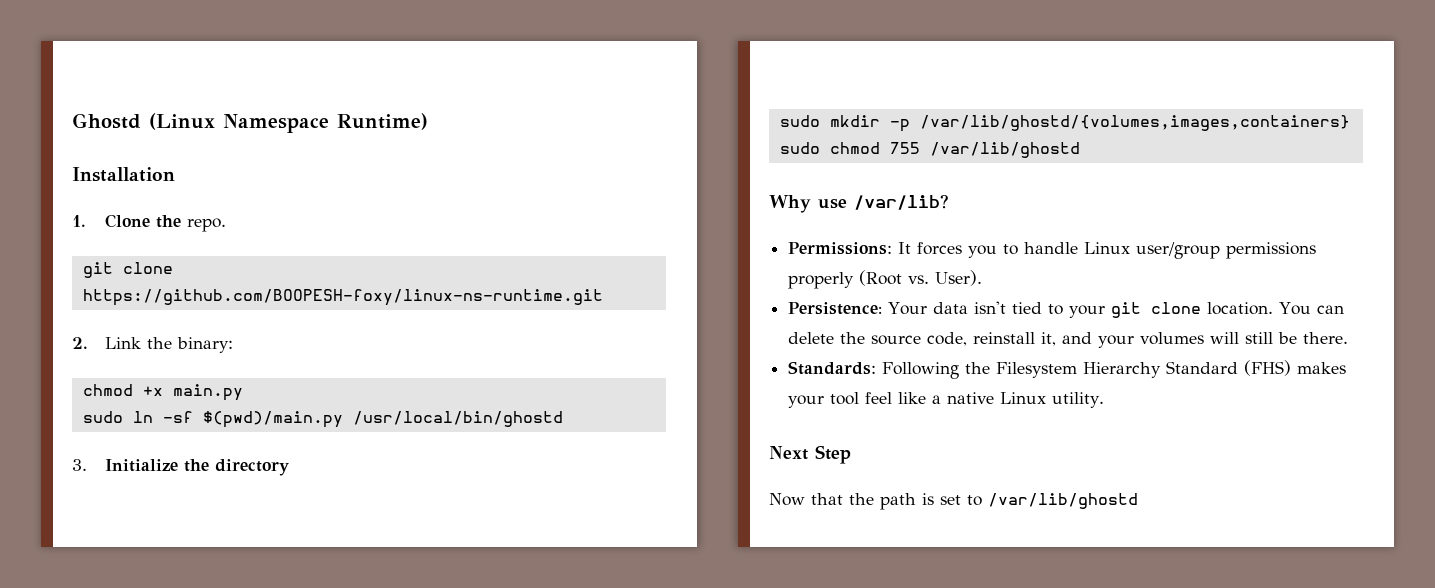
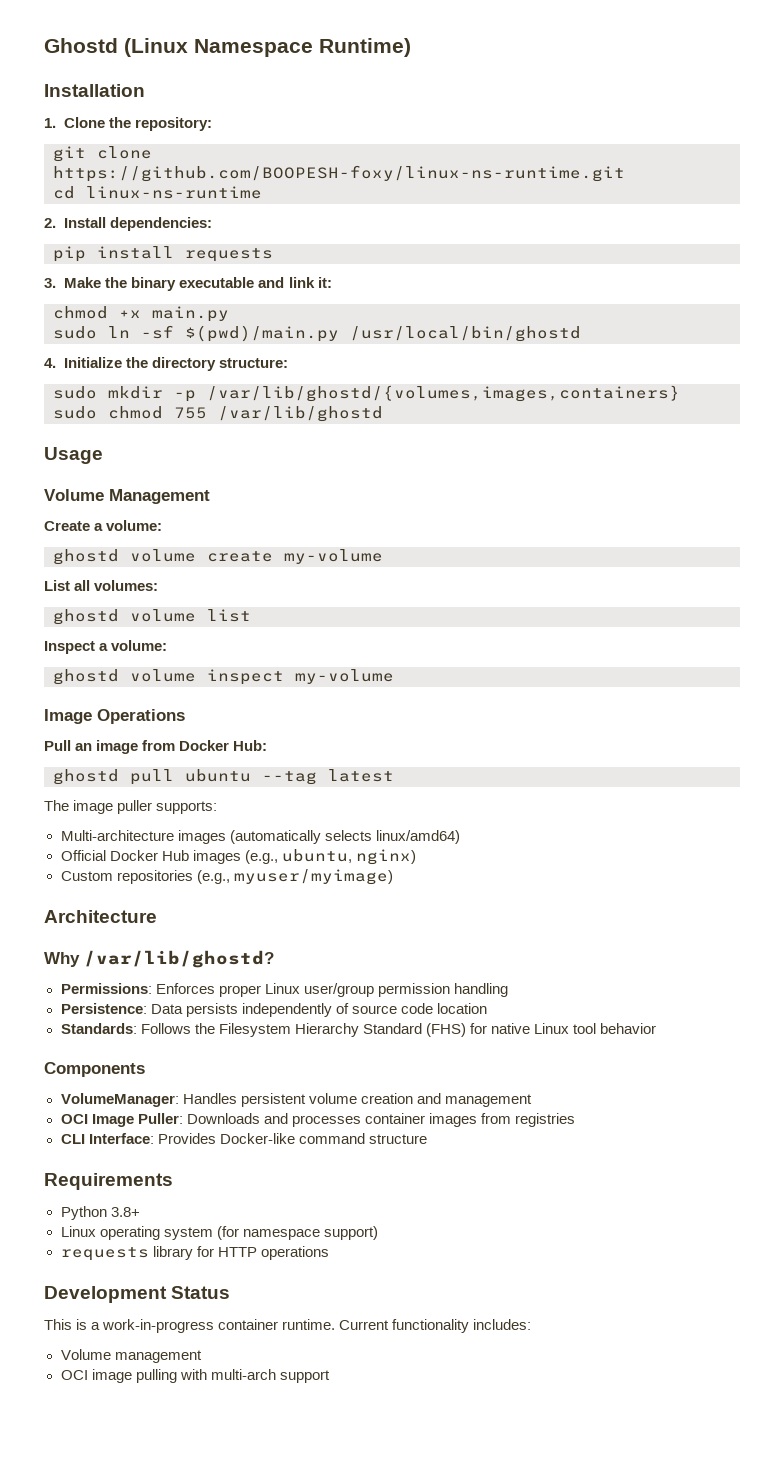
[187,218,227,232] repo. -> [135,117,213,131] repository:
(603, 297) none -> [53,186,262,199] // cd linux-ns-runtime
[105,337,234,353] Link the binary: -> [64,217,213,231] [53,246,273,262] [44,277,332,291] Install dependencies: // pip install requests // 3. Make the binary executable and link it:
[72,459,87,471] 3. -> [44,358,56,368] 4.
(290, 467) none -> [219,358,289,368] structure:
(1080, 150) none -> [44,447,103,464] [44,489,210,504] [44,520,163,531] [53,549,383,565] [44,580,159,591] [53,609,251,625] [44,640,168,654] [53,669,394,685] [44,709,185,724] [44,740,268,754] [53,769,394,785] [44,800,218,814] [60,830,460,844] [60,849,416,865] [60,869,393,885] [44,910,157,923] // Usage // Volume Management // Create a volume: // ghostd volume create my-volume // List all volumes: // ghostd volume list // Inspect a volume: // ghostd volume inspect my-volume // Image Operations // Pull an image from Docker Hub: // ghostd pull ubuntu --tag latest // The image puller supports: // Multi-architecture images (automatically selects linux/amd64) // Official Docker Hub images (e.g., ubuntu, nginx) // Custom repositories (e.g., myuser/myimage) // Architecture
[818,194,949,210] use /var/lib? -> [84,950,274,968] /var/lib/ghostd?
[898,242,1317,259] [788,270,983,289] [788,301,1345,318] [788,332,1349,348] It forces you to handle Linux user/group permissions properly (Root vs. User). // Persistence: Your data isn't tied to your git clone location. You can delete the source code, reinstall it, and your volumes will still be there. -> [155,983,508,997] [60,1003,487,1017] Enforces proper Linux user/group permission handling // Persistence: Data persists independently of source code location
[882,362,960,379] Following -> [140,1023,191,1034] Follows
[1297,362,1347,374] [788,392,1105,408] [769,445,851,464] [769,493,1138,510] makes your tool feel like a native Linux utility. // Next Step // Now that the path is set to /var/lib/ghostd -> [469,1023,657,1034] [44,1062,145,1077] [60,1093,532,1107] [60,1113,575,1127] [60,1133,427,1144] [44,1173,173,1190] [60,1206,140,1220] [60,1226,378,1240] [60,1246,329,1261] [44,1286,231,1303] [44,1319,532,1333] [60,1349,202,1363] [60,1369,330,1383] for native Linux tool behavior // Components // VolumeManager: Handles persistent volume creation and management // OCI Image Puller: Downloads and processes container images from registries // CLI Interface: Provides Docker-like command structure // Requirements // Python 3.8+ // Linux operating system (for namespace support) // requests library for HTTP operations // Development Status // This is a work-in-progress container runtime. Current functionality includes: // Volume management // OCI image pulling with multi-arch support

